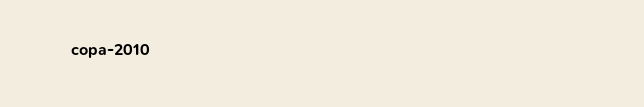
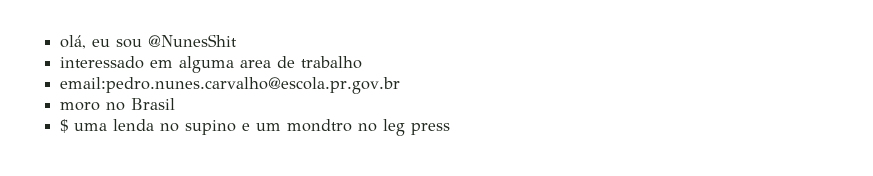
[71,44,150,58] copa-2010 -> [60,34,238,49] [60,56,363,73] [60,77,401,94] [60,98,176,111] [60,119,451,136] olá, eu sou @NunesShit // interessado em alguma area de trabalho // email:pedro.nunes.carvalho@escola.pr.gov.br // moro no Brasil // $ uma lenda no supino e um mondtro no leg press

